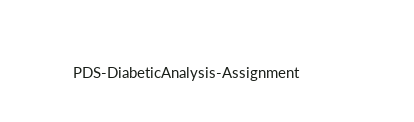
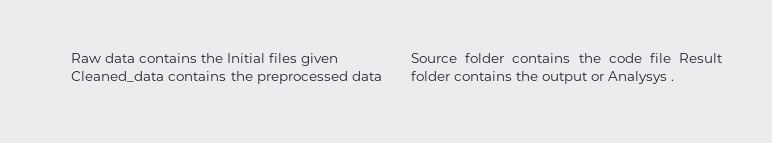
[73,67,300,81] PDS-DiabeticAnalysis-Assignment -> [71,53,338,66] [71,71,382,84] [411,53,723,63] [411,71,674,84] Raw data contains the Initial files given Cleaned_data contains the preprocessed data Source folder contains the code file Result folder contains the output or Analysys .

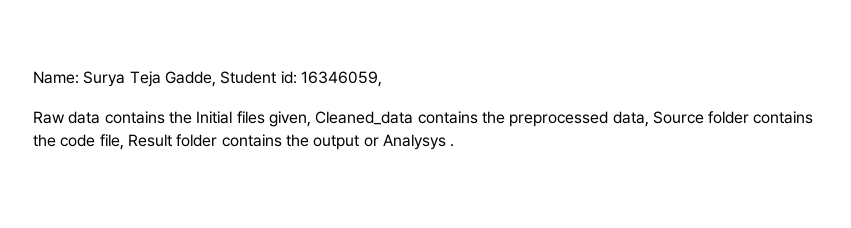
(71, 58) none -> [33,71,382,87] Name: Surya Teja Gadde, Student id: 16346059, //
[301,53,338,66] given -> [268,111,311,127] given,
[352,71,382,81] data -> [612,111,649,127] data,
[649,53,671,63] file -> [99,134,124,150] file,

